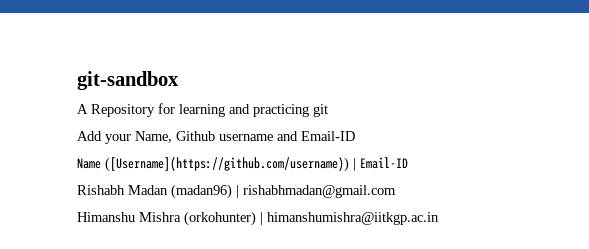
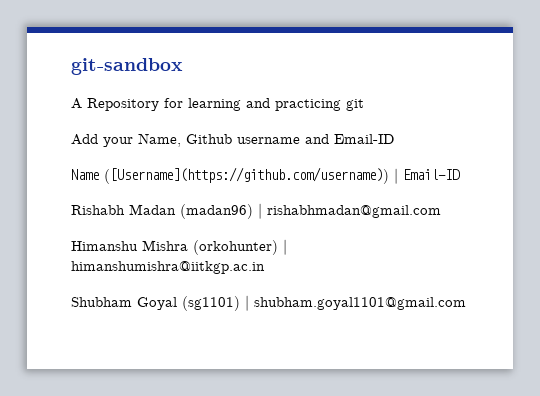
(439, 218) none -> [71,295,466,311] // Shubham Goyal (sg1101) | shubham.goyal1101@gmail.com

